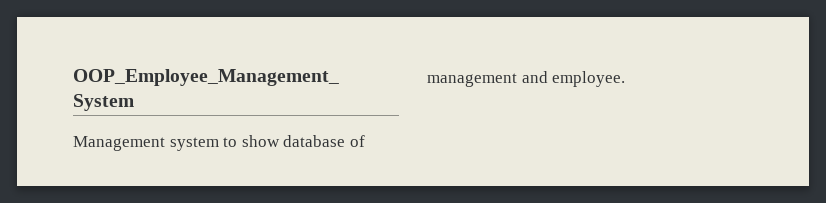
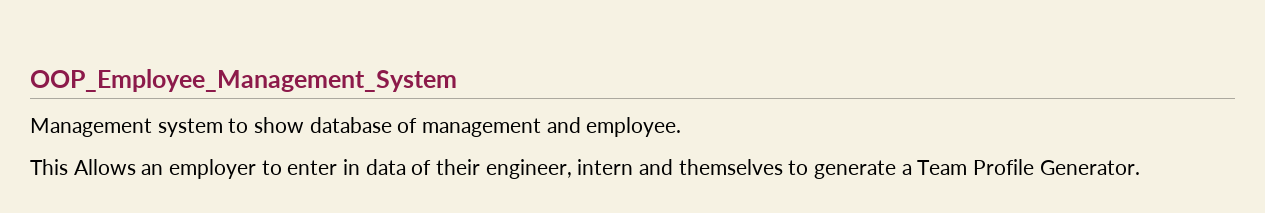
(626, 79) none -> [30,159,1140,179] // This Allows an employer to enter in data of their engineer, intern and themselves to generate a Team Profile Generator.

